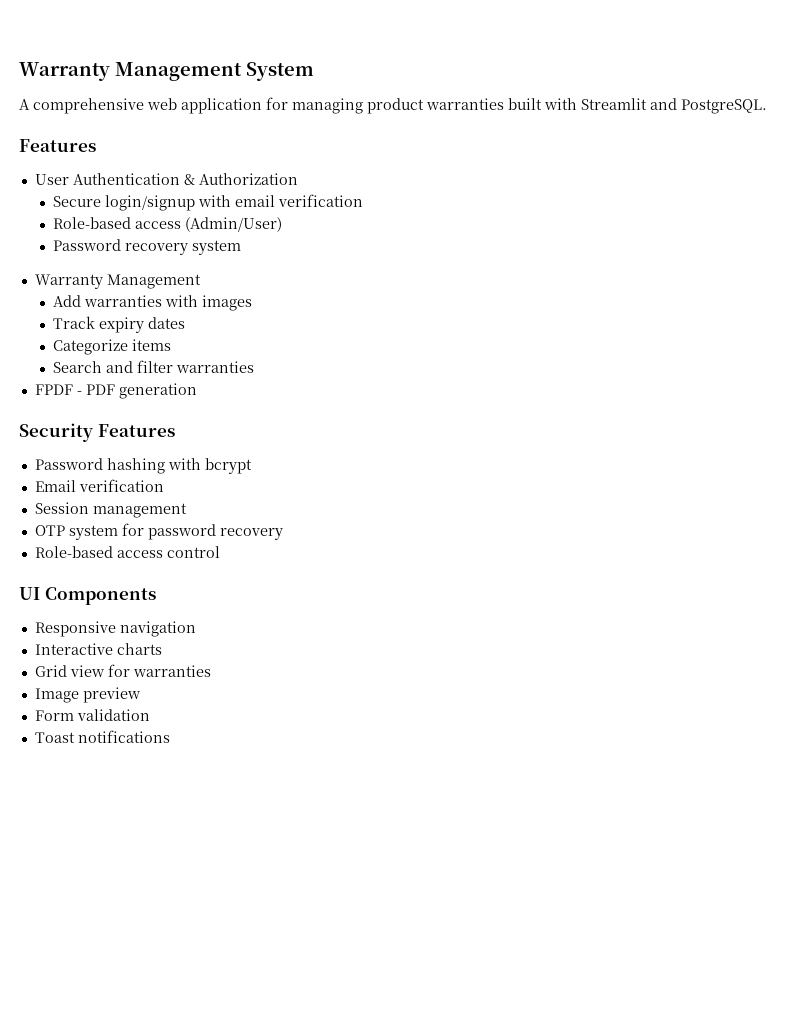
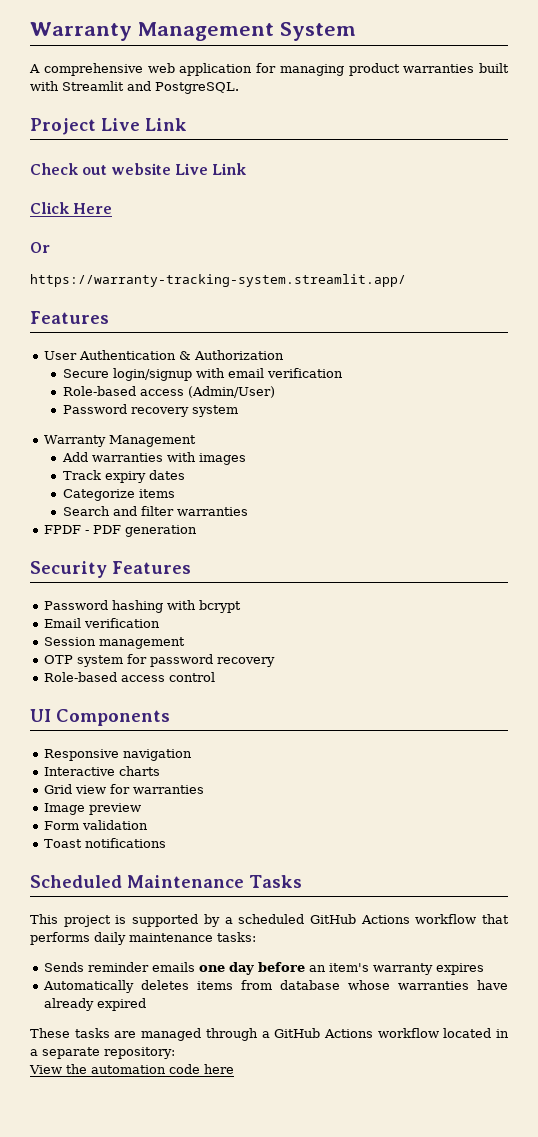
(767, 106) none -> [30,118,187,135] [30,163,247,175] [30,202,113,214] [30,242,50,253] [30,274,406,287] // Project Live Link // Check out website Live Link // Click Here // Or // https://warranty-tracking-system.streamlit.app/
(170, 736) none -> [30,875,302,888] [30,914,509,927] [30,932,256,945] [44,962,485,975] [43,980,508,993] [44,998,147,1011] [30,1028,509,1041] [30,1047,175,1059] [29,1064,234,1074] // Scheduled Maintenance Tasks // This project is supported by a scheduled GitHub Actions workflow that performs daily maintenance tasks: // Sends reminder emails one day before an item's warranty expires // Automatically deletes items from database whose warranties have already expired // These tasks are managed through a GitHub Actions workflow located in a separate repository: // View the automation code here

